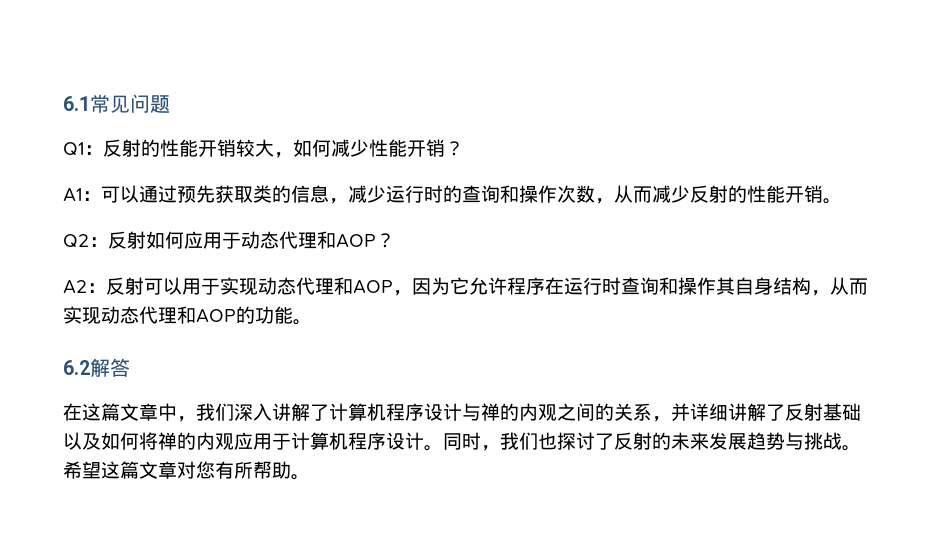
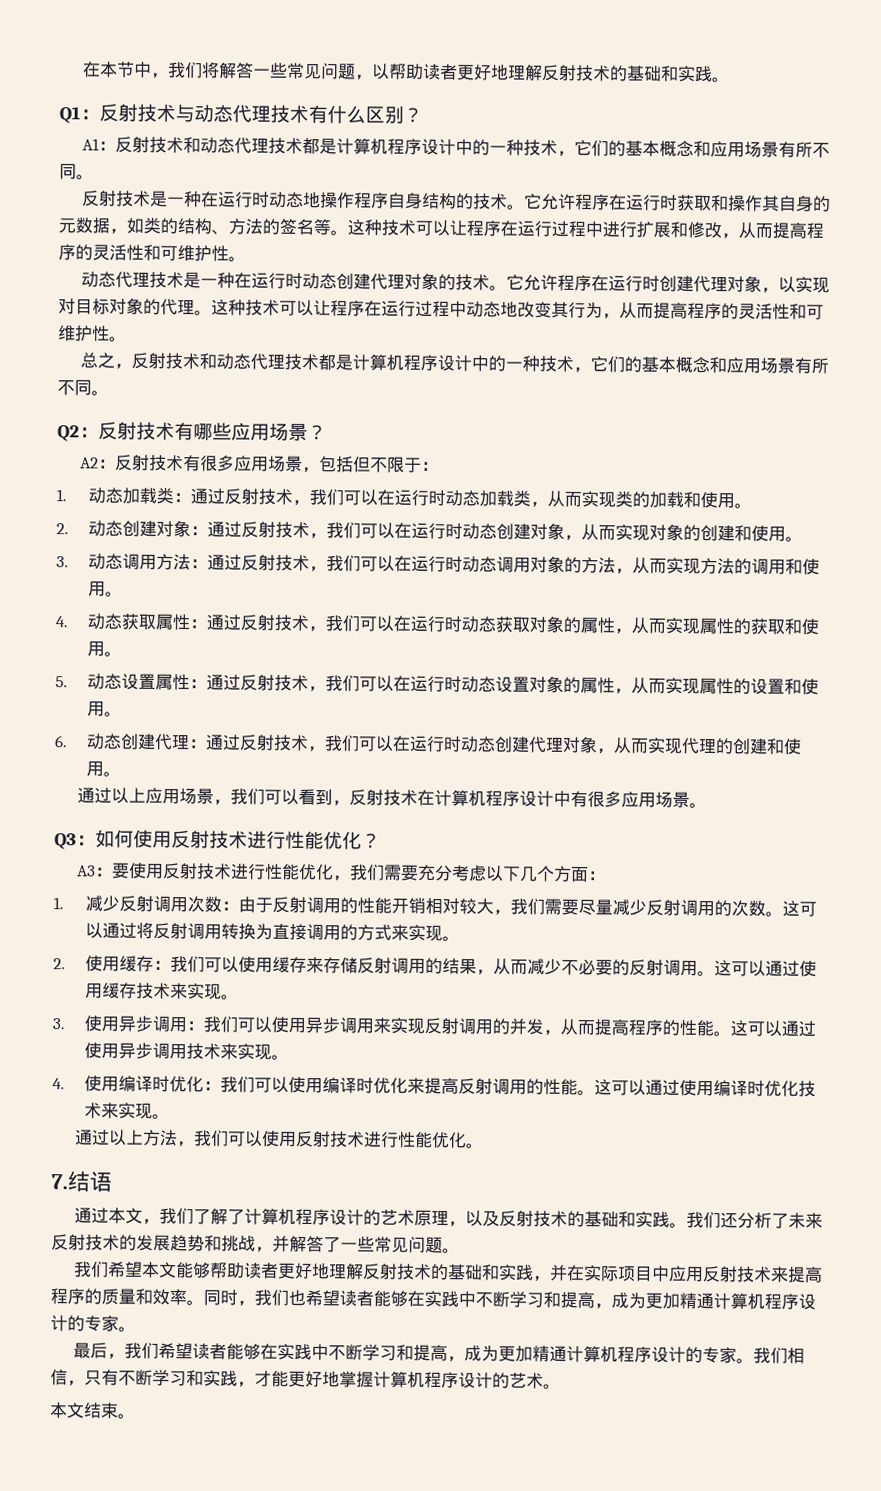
[63,94,170,113] [63,139,464,158] [63,185,842,204] [63,231,395,249] [63,277,659,296] 6.1常见问题 // Q1：反射的性能开销较大，如何减少性能开销？ // A1：可以通过预先获取类的信息，减少运行时的查询和操作次数，从而减少反射的性能开销。 // Q2：反射如何应用于动态代理和AOP？ // A2：反射可以用于实现动态代理和AOP，因为它允许程序在运行时查询 -> [82,61,730,83] [59,103,423,124] [81,136,830,158] [59,163,94,180] [81,190,712,212] 在本节中，我们将解答一些常见问题，以帮助读者更好地理解反射技术的基础和实践。 // Q1：反射技术与动态代理技术有什么区别？ // A1：反射技术和动态代理技术都是计算机程序设计中的一种技术，它们的基本概念和应用场景有所不同。 // 反射技术是一种在运行时动态地操作程序自身结构的技术。它允许程序在运行时获取
[773,277,868,296] [63,306,312,325] [63,358,130,377] [63,403,291,422] 结构，从而实现动态代理和AOP的功能。 // 6.2解答 // 在这篇文章中，我们深入讲 -> [812,195,831,212] [58,217,824,240] [58,244,246,262] [80,271,830,294] [58,297,824,320] [58,325,127,342] [79,352,829,374] [57,379,109,396] [57,421,327,442] [79,454,439,474] [56,487,752,509] [56,519,803,542] [56,553,820,575] [87,581,123,597] [55,613,819,635] [86,641,122,657] [55,673,819,695] [86,701,122,717] [54,733,802,755] [85,761,121,777] [76,787,707,808] [54,829,381,850] [76,862,606,883] [53,895,817,917] [84,922,460,942] [53,955,817,977] [84,982,239,1000] [52,1015,816,1037] [83,1042,289,1060] [52,1075,816,1097] [83,1102,170,1119] [73,1129,484,1149] [51,1171,112,1192] [73,1207,211,1225] 的元数据，如类的结构、方法的签名等。这种技术可以让程序在运行过程中进行扩展和修改，从而提高程序的灵活性和可维护性。 // 动态代理技术是一种在运行时动态创建代理对象的技术。它允许程序在运行时创建代理对象，以实现对目标对象的代理。这种技术可以让程序在运行过程中动态地改变其行为，从而提高程序的灵活性和可维护性。 // 总之，反射技术和动态代理技术都是计算机程序设计中的一种技术，它们的基本概念和应用场景有所不同。 // Q2：反射技术有哪些应用场景？ // A2：反射技术有很多应用场景，包括但不限于： // 1.动态加载类：通过反射技术，我们可以在运行时动态加载类，从而实现类的加载和使用。 // 2.动态创建对象：通过反射技术，我们可以在运行时动态创建对象，从而实现对象的创建和使用。 // 3.动态调用方法：通过反射技术，我们可以在运行时动态调用对象的方法，从而实现方法的调用和使用。 // 4.动态获取属性：通过反射技术，我们可以在运行时动态获取对象的属性，从而实现属性的获取和使用。 // 5.动态设置属性：通过反射技术，我们可以在运行时动态设置对象的属性，从而实现属性的设置和使用。 // 6.动态创建代理：通过反射技术，我们可以在运行时动态创建代理对象，从而实现代理的创建和使用。 // 通过以上应用场景，我们可以看到，反射技术在计算机程序设计中有很多应用场景。 // Q3：如何使用反射技术进行性能优化？ // A3：要使用反射技术进行性能优化，我们需要充分考虑以下几个方面： // 1.减少反射调用次数：由于反射调用的性能开销相对较大，我们需要尽量减少反射调用的次数。这可以通过将反射调用转换为直接调用的方式来实现。 // 2.使用缓存：我们可以使用缓存来存储反射调用的结果，从而减少不必要的反射调用。这可以通过使用缓存技术来实现。 // 3.使用异步调用：我们可以使用异步调用来实现反射调用的并发，从而提高程序的性能。这可以通过使用异步调用技术来实现。 // 4.使用编译时优化：我们可以使用编译时优化来提高反射调用的性能。这可以通过使用编译时优化技术来实现。 // 通过以上方法，我们可以使用反射技术进行性能优化。 // 7.结语 // 通过本文，我们了
[462,403,861,422] [63,432,861,451] [63,461,291,479] 与禅的内观之间的关系，并详细讲解了反射基础以及如何将禅的内观应用于计算机程序设计。同时，我们也探讨了反射的未来发展趋势与挑战。希望这篇文章对您有所帮助 -> [362,1209,823,1229] [51,1234,460,1254] [72,1261,823,1283] [50,1288,816,1310] [50,1315,136,1332] [72,1342,805,1364] [50,1369,561,1389] [49,1402,119,1419] 的艺术原理，以及反射技术的基础和实践。我们还分析了未来反射技术的发展趋势和挑战，并解答了一些常见问题。 // 我们希望本文能够帮助读者更好地理解反射技术的基础和实践，并在实际项目中应用反射技术来提高程序的质量和效率。同时，我们也希望读者能够在实践中不断学习和提高，成为更加精通计算机程序设计的专家。 // 最后，我们希望读者能够在实践中不断学习和提高，成为更加精通计算机程序设计的专家。我们相信，只有不断学习和实践，才能更好地掌握计算机程序设计的艺术。 // 本文结束

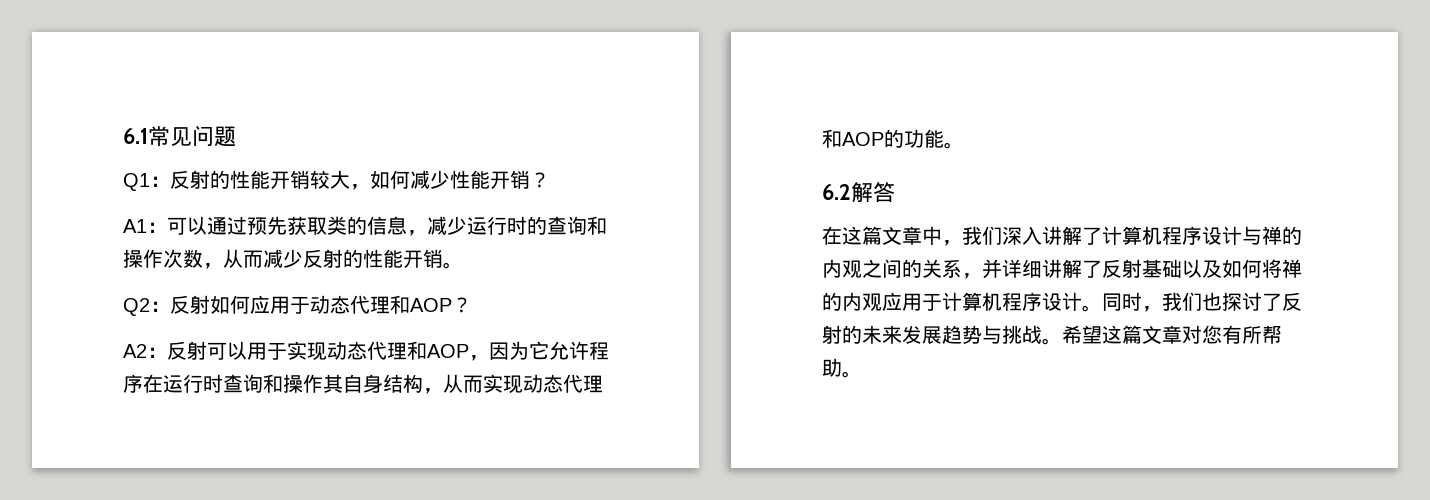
[82,61,730,83] [59,103,423,124] [81,136,830,158] [59,163,94,180] [81,190,712,212] 在本节中，我们将解答一些常见问题，以帮助读者更好地理解反射技术的基础和实践。 // Q1：反射技术与动态代理技术有什么区别？ // A1：反射技术和动态代理技术都是计算机程序设计中的一种技术，它们的基本概念和应用场景有所不同。 // 反射技术是一种在运行时动态地操作程序自身结构的技术。它允许程序在运行时获取 -> [123,125,236,147] [123,170,550,191] [123,216,607,236] [123,249,463,269] [123,295,472,316] [123,341,609,361] [123,374,263,393] 6.1常见问题 // Q1：反射的性能开销较大，如何减少性能开销？ // A1：可以通过预先获取类的信息，减少运行时的查询和操作次数，从而减少反射的性能开销。 // Q2：反射如何应用于动态代理和AOP？ // A2：反射可以用于实现动态代理和AOP，因为它允许程序在运行时查询
[812,195,831,212] [58,217,824,240] [58,244,246,262] [80,271,830,294] [58,297,824,320] [58,325,127,342] [79,352,829,374] [57,379,109,396] [57,421,327,442] [79,454,439,474] [56,487,752,509] [56,519,803,542] [56,553,820,575] [87,581,123,597] [55,613,819,635] [86,641,122,657] [55,673,819,695] [86,701,122,717] [54,733,802,755] [85,761,121,777] [76,787,707,808] [54,829,381,850] [76,862,606,883] [53,895,817,917] [84,922,460,942] [53,955,817,977] [84,982,239,1000] [52,1015,816,1037] [83,1042,289,1060] [52,1075,816,1097] [83,1102,170,1119] [73,1129,484,1149] [51,1171,112,1192] [73,1207,211,1225] 的元数据，如类的结构、方法的签名等。这种技术可以让程序在运行过程中进行扩展和修改，从而提高程序的灵活性和可维护性。 // 动态代理技术是一种在运行时动态创建代理对象的技术。它允许程序在运行时创建代理对象，以实现对目标对象的代理。这种技术可以让程序在运行过程中动态地改变其行为，从而提高程序的灵活性和可维护性。 // 总之，反射技术和动态代理技术都是计算机程序设计中的一种技术，它们的基本概念和应用场景有所不同。 // Q2：反射技术有哪些应用场景？ // A2：反射技术有很多应用场景，包括但不限于： // 1.动态加载类：通过反射技术，我们可以在运行时动态加载类，从而实现类的加载和使用。 // 2.动态创建对象：通过反射技术，我们可以在运行时动态创建对象，从而实现对象的创建和使用。 // 3.动态调用方法：通过反射技术，我们可以在运行时动态调用对象的方法，从而实现方法的调用和使用。 // 4.动态获取属性：通过反射技术，我们可以在运行时动态获取对象的属性，从而实现属性的获取和使用。 // 5.动态设置属性：通过反射技术，我们可以在运行时动态设置对象的属性，从而实现属性的设置和使用。 // 6.动态创建代理：通过反射技术，我们可以在运行时动态创建代理对象，从而实现代理的创建和使用。 // 通过以上应用场景，我们可以看到，反射技术在计算机程序设计中有很多应用场景。 // Q3：如何使用反射技术进行性能优化？ // A3：要使用反射技术进行性能优化，我们需要充分考虑以下几个方面： // 1.减少反射调用次数：由于反射调用的性能开销相对较大，我们需要尽量减少反射调用的次数。这可以通过将反射调用转换为直接调用的方式来实现。 // 2.使用缓存：我们可以使用缓存来存储反射调用的结果，从而减少不必要的反射调用。这可以通过使用缓存技术来实现。 // 3.使用异步调用：我们可以使用异步调用来实现反射调用的并发，从而提高程序的性能。这可以通过使用异步调用技术来实现。 // 4.使用编译时优化：我们可以使用编译时优化来提高反射调用的性能。这可以通过使用编译时优化技术来实现。 // 通过以上方法，我们可以使用反射技术进行性能优化。 // 7.结语 // 通过本文，我们了 -> [383,374,603,394] [822,129,964,149] [822,182,895,203] [822,226,1062,246] 结构，从而实现动态代理和AOP的功能。 // 6.2解答 // 在这篇文章中，我们深入讲
[362,1209,823,1229] [51,1234,460,1254] [72,1261,823,1283] [50,1288,816,1310] [50,1315,136,1332] [72,1342,805,1364] [50,1369,561,1389] [49,1402,119,1419] 的艺术原理，以及反射技术的基础和实践。我们还分析了未来反射技术的发展趋势和挑战，并解答了一些常见问题。 // 我们希望本文能够帮助读者更好地理解反射技术的基础和实践，并在实际项目中应用反射技术来提高程序的质量和效率。同时，我们也希望读者能够在实践中不断学习和提高，成为更加精通计算机程序设计的专家。 // 最后，我们希望读者能够在实践中不断学习和提高，成为更加精通计算机程序设计的专家。我们相信，只有不断学习和实践，才能更好地掌握计算机程序设计的艺术。 // 本文结束 -> [1242,226,1302,245] [822,259,1302,279] [822,292,1302,312] [822,325,1282,345] [822,358,842,377] 与禅的内观之间的关系，并详细讲解了反射基础以及如何将禅的内观应用于计算机程序设计。同时，我们也探讨了反射的未来发展趋势与挑战。希望这篇文章对您有所帮助

